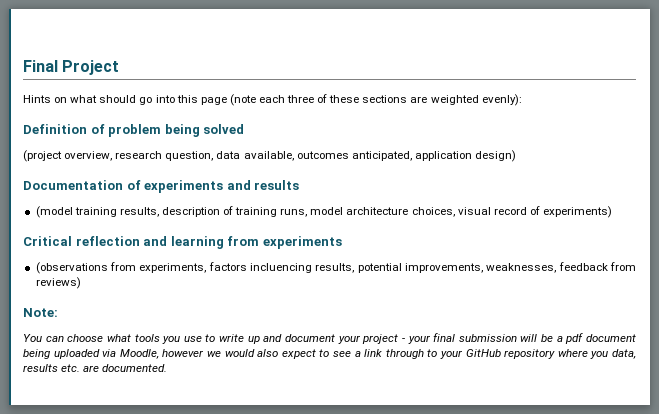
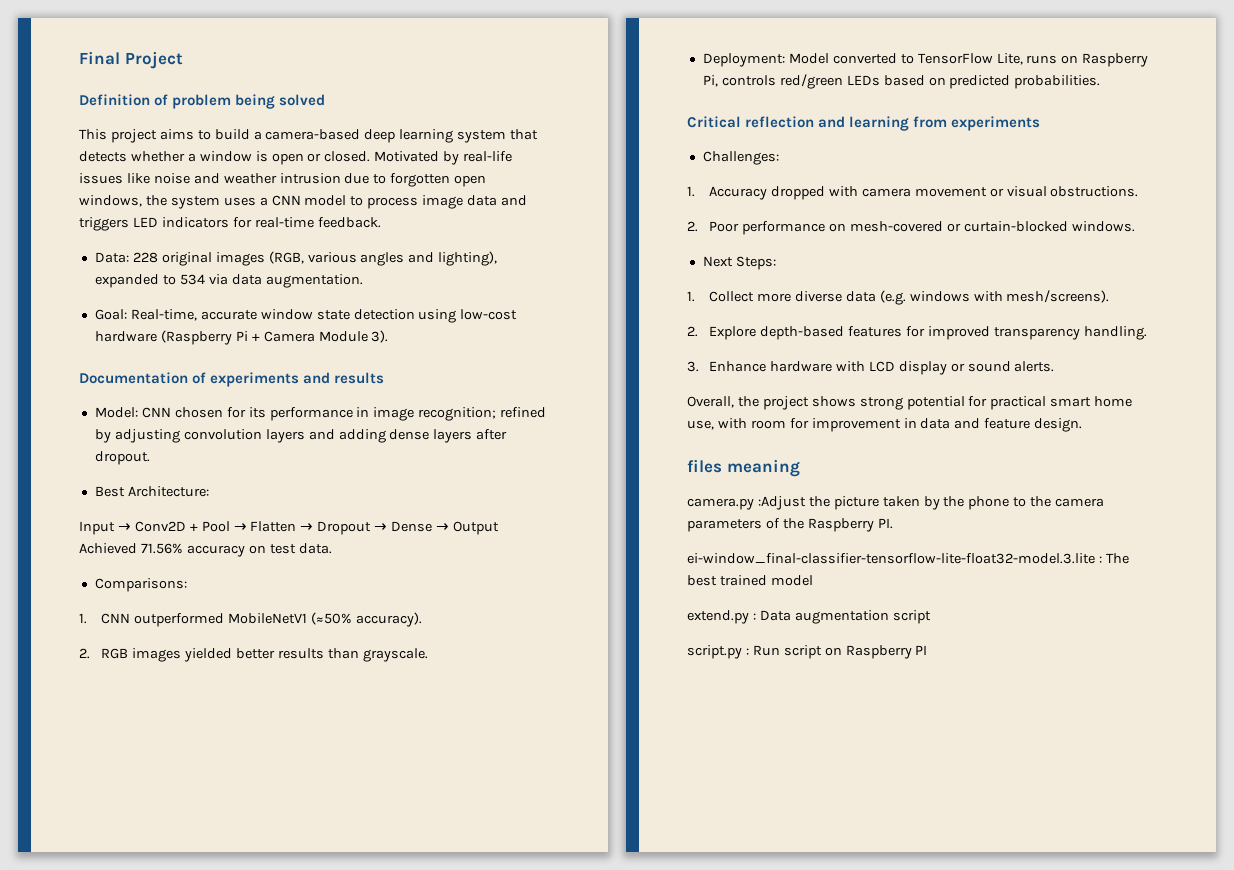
[23,94,522,106] // Hints on what should go into this page (note each three of these sections are weighted evenly): -> (183, 60) none
[23,150,516,162] (project overview, research question, data available, outcomes anticipated, application design) -> [79,129,539,143] [79,151,513,165] [79,173,487,187] [79,195,528,209] [79,217,381,231] [94,251,498,266] [94,274,363,288] [94,309,518,323] [94,330,389,345] This project aims to build a camera-based deep learning system that detects whether a window is open or closed. Motivated by real-life issues like noise and weather intrusion due to forgotten open windows, the system uses a CNN model to process image data and triggers LED indicators for real-time feedback. // Data: 228 original images (RGB, various angles and lighting), expanded to 534 via data augmentation. // Goal: Real-time, accurate window state detection using low-cost hardware (Raspberry Pi + Camera Module 3).
[35,206,613,218] (model training results, description of training runs, model architecture choices, visual record of experiments) -> [94,407,547,421] [94,429,508,443] [94,451,150,465] [94,486,209,497] [79,521,499,535] [79,543,332,557] [94,578,187,592] [79,612,422,627] [79,648,428,662] [702,53,1149,67] [702,74,1101,89] Model: CNN chosen for its performance in image recognition; refined by adjusting convolution layers and adding dense layers after dropout. // Best Architecture: // Input → Conv2D + Pool → Flatten → Dropout → Dense → Output Achieved 71.56% accuracy on test data. // Comparisons: // 1. CNN outperformed MobileNetV1 (≈50% accuracy). // 2. RGB images yielded better results than grayscale. // Deployment: Model converted to TensorFlow Lite, runs on Raspberry Pi, controls red/green LEDs based on predicted probabilities.
[35,262,636,274] [35,277,81,289] [23,308,58,317] [23,333,636,344] [23,349,637,359] [23,364,168,372] (observations from experiments, factors incluencing results, potential improvements, weaknesses, feedback from reviews) // Note: // You can choose what tools you use to write up and document your project - your final submission will be a pdf document being uploaded via Moodle, however we would also expect to see a link through to your GitHub repository where you data, results etc. are documented. -> [702,151,779,165] [687,186,1139,200] [687,221,1135,235] [702,256,776,270] [687,290,1110,305] [687,326,1147,340] [687,361,1055,375] [687,396,1133,410] [687,418,1083,432] [687,459,800,477] [687,496,1105,510] [687,518,893,532] [687,553,1129,564] [687,575,813,586] [687,610,931,624] [687,645,928,659] Challenges: // 1. Accuracy dropped with camera movement or visual obstructions. // 2. Poor performance on mesh-covered or curtain-blocked windows. // Next Steps: // 1. Collect more diverse data (e.g. windows with mesh/screens). // 2. Explore depth-based features for improved transparency handling. // 3. Enhance hardware with LCD display or sound alerts. // Overall, the project shows strong potential for practical smart home use, with room for improvement in data and feature design. // files meaning // camera.py :Adjust the picture taken by the phone to the camera parameters of the Raspberry PI. // ei-window_final-classifier-tensorflow-lite-float32-model.3.lite : The best trained model // extend.py : Data augmentation script // script.py : Run script on Raspberry PI

